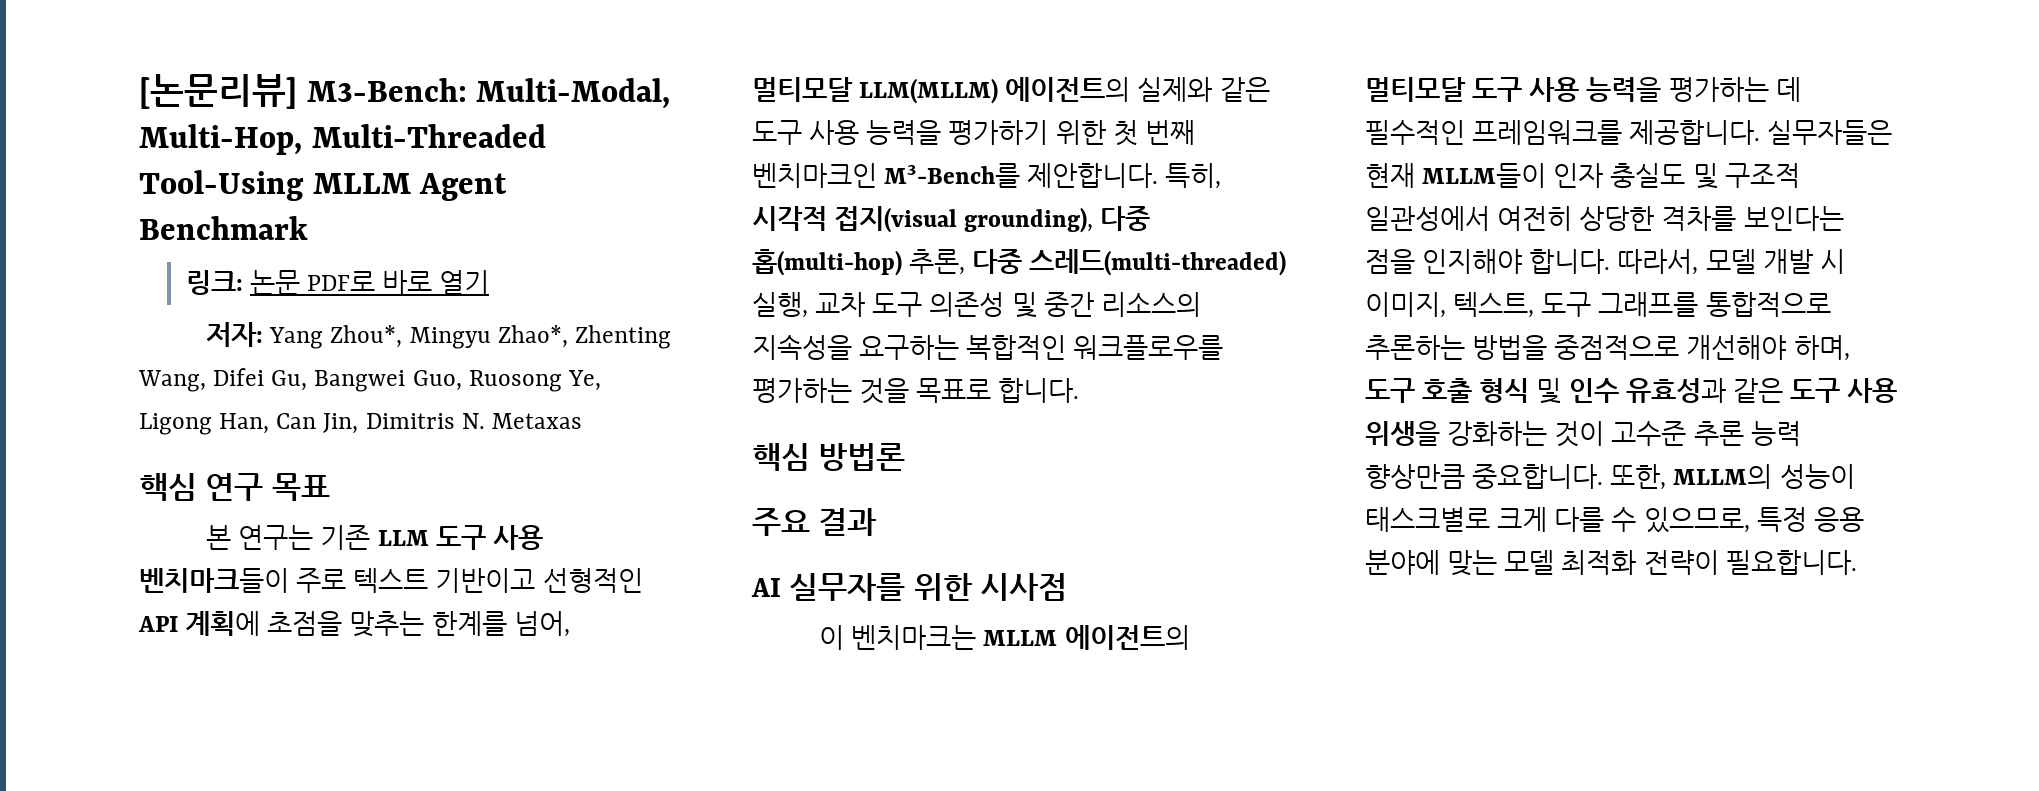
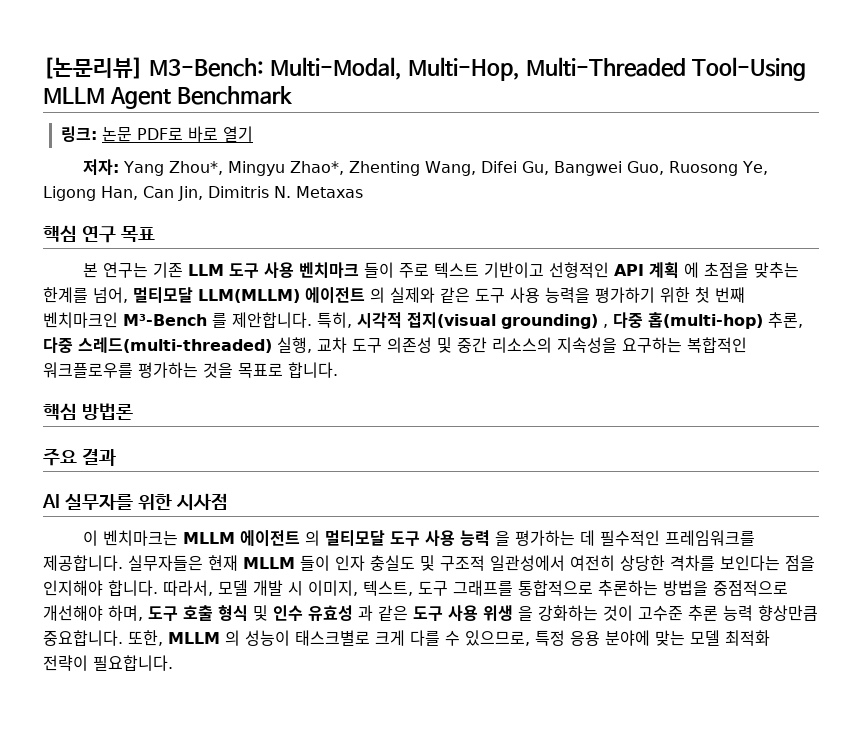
[139,568,289,593] 벤치마크들이 -> [298,262,394,278] 벤치마크 들이
[185,611,261,636] 계획에 -> [648,262,699,278] 계획 에
[1005,77,1131,102] 에이전트의 -> [305,287,385,304] 에이전트 의
[884,163,1021,188] M³-Bench를 -> [123,313,227,328] M³-Bench 를
[964,207,1094,233] grounding), -> [501,314,608,329] grounding) ,
[1064,625,1190,650] 에이전트의 -> [239,530,320,547] 에이전트 의
[1586,77,1662,102] 능력을 -> [459,530,510,547] 능력 을
[1422,163,1547,188] MLLM들이 -> [243,555,330,571] MLLM 들이
[1625,378,1898,403] [1365,421,1440,446] 유효성과 같은 도구 사용 위생을 -> [308,605,533,621] 유효성 과 같은 도구 사용 위생 을
[1673,464,1773,489] MLLM의 -> [168,630,240,646] MLLM 의

